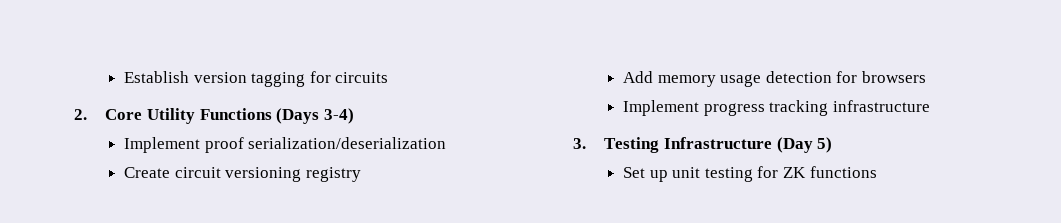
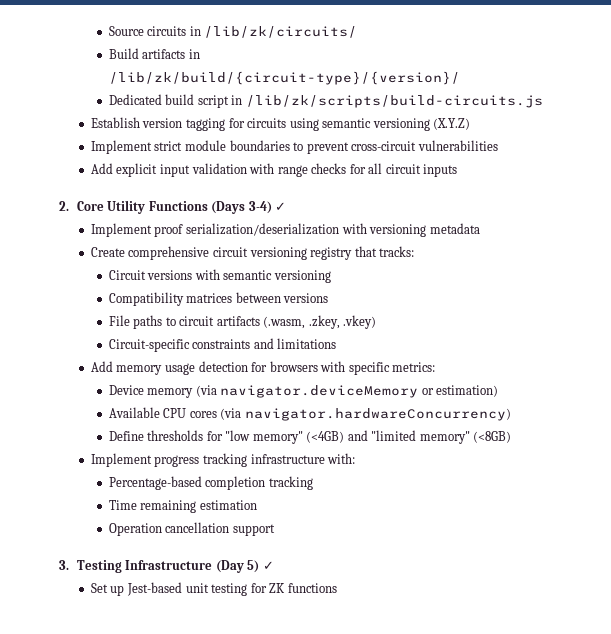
(124, 77) none -> [108,26,358,38] [108,48,200,59] [108,71,460,85] [108,94,543,108] Source circuits in /lib/zk/circuits/ // Build artifacts in /lib/zk/build/{circuit-type}/{version}/ // Dedicated build script in /lib/zk/scripts/build-circuits.js //
(389, 77) none -> [289,118,471,131] [90,140,498,154] [90,163,458,177] using semantic versioning (X.Y.Z) // Implement strict module boundaries to prevent cross-circuit vulnerabilities // Add explicit input validation with range checks for all circuit inputs
(354, 116) none -> [275,202,287,211] ✓
(447, 143) none -> [341,223,480,237] with versioning metadata
(171, 172) none -> [128,246,210,260] comprehensive
(361, 174) none -> [354,246,415,257] [108,269,331,283] [108,292,329,306] [108,315,377,329] [108,338,337,352] that tracks: // Circuit versions with semantic versioning // Compatibility matrices between versions // File paths to circuit artifacts (.wasm, .zkey, .vkey) // Circuit-specific constraints and limitations
[623,100,930,116] // Implement progress tracking infrastructure -> [320,361,436,375] [108,385,499,398] [108,407,511,421] [108,430,512,444] [90,453,356,467] [108,476,313,490] [108,500,257,513] [108,522,275,536] with specific metrics: // Device memory (via navigator.deviceMemory or estimation) // Available CPU cores (via navigator.hardwareConcurrency) // Define thresholds for "low memory" (<4GB) and "limited memory" (<8GB) // Implement progress tracking infrastructure with: // Percentage-based completion tracking // Time remaining estimation // Operation cancellation support
(833, 145) none -> [262,561,274,570] ✓
(668, 176) none -> [126,582,182,596] Jest-based

